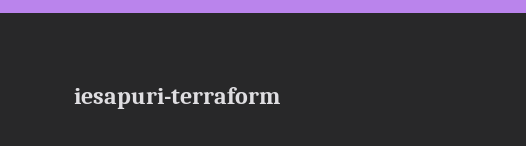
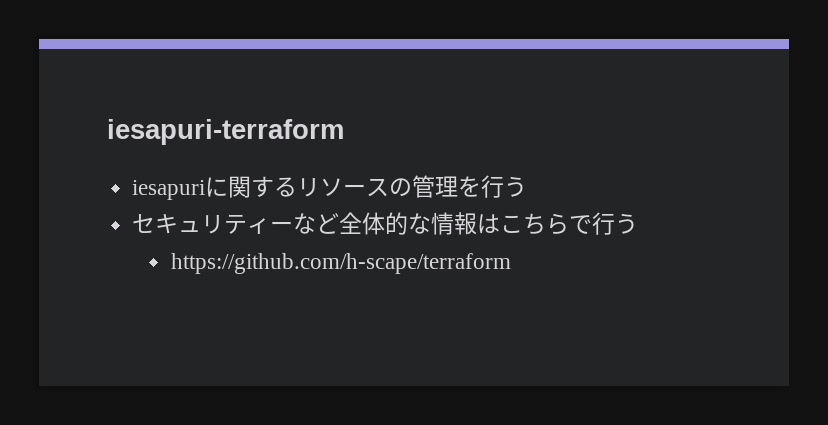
(280, 98) none -> [132,175,528,200] [132,212,639,235] [170,253,511,274] // iesapuriに関するリソースの管理を行う // セキュリティーなど全体的な情報はこちらで行う // https://github.com/h-scape/terraform

